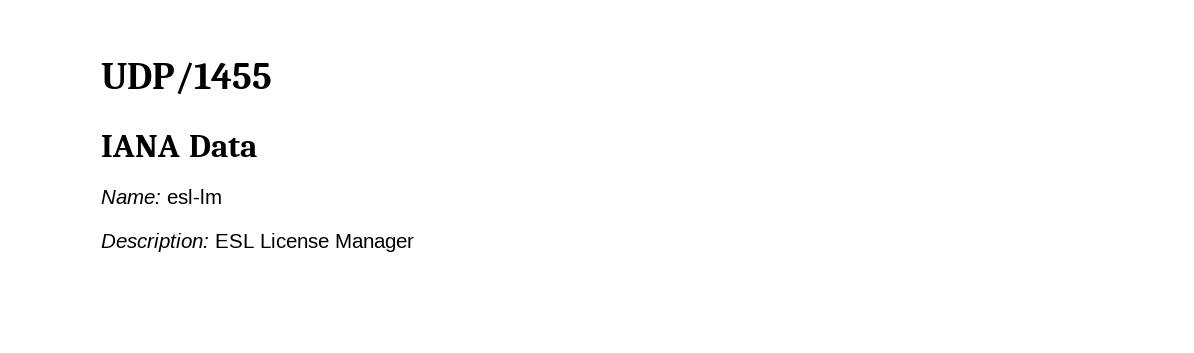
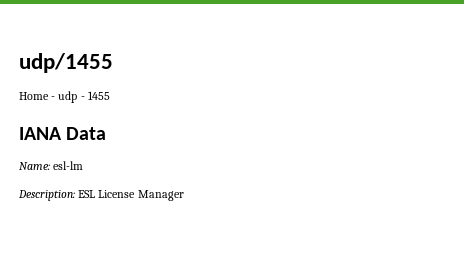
[101,62,272,95] UDP/1455 -> [19,53,113,73] [19,91,110,103] udp/1455 // Home - udp - 1455

